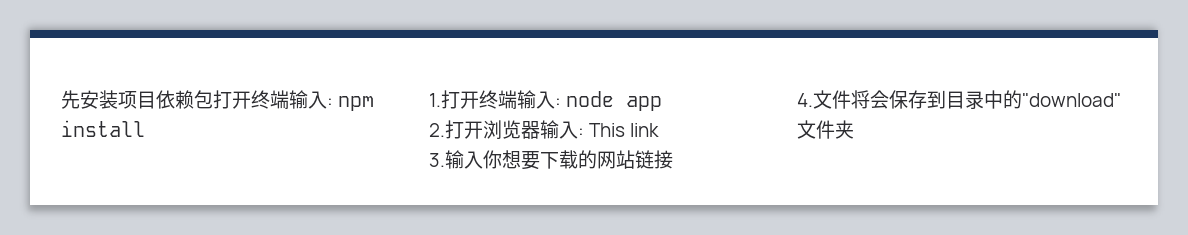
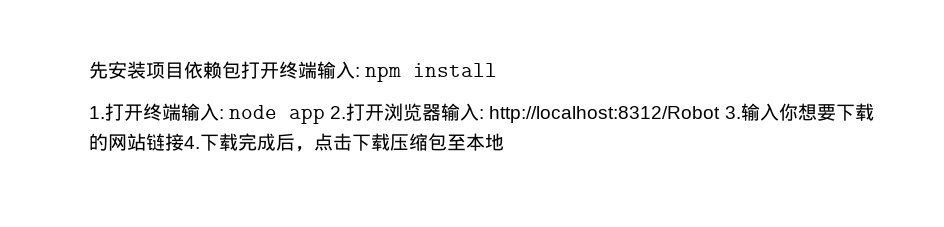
(663, 103) // -> (326, 116) none
[589,123,660,137] This link // -> [489,106,721,123] http://localhost:8312/Robot
[797,90,1121,109] [797,120,854,139] // 4.文件将会保存到目录中的"download"文件夹 -> [184,133,504,152] 4.下载完成后，点击下载压缩包至本地

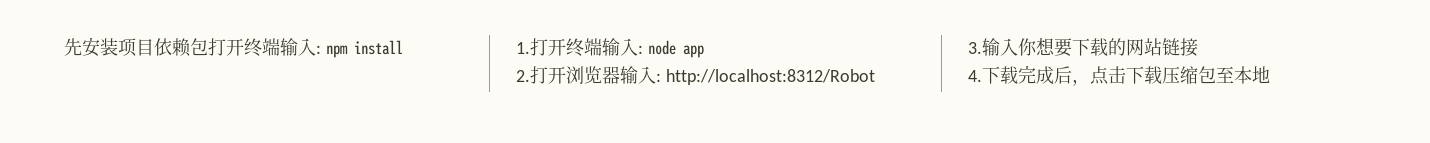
(326, 116) none -> (704, 51) //
(721, 114) none -> (875, 77) //
(184, 142) none -> (1198, 47) //

